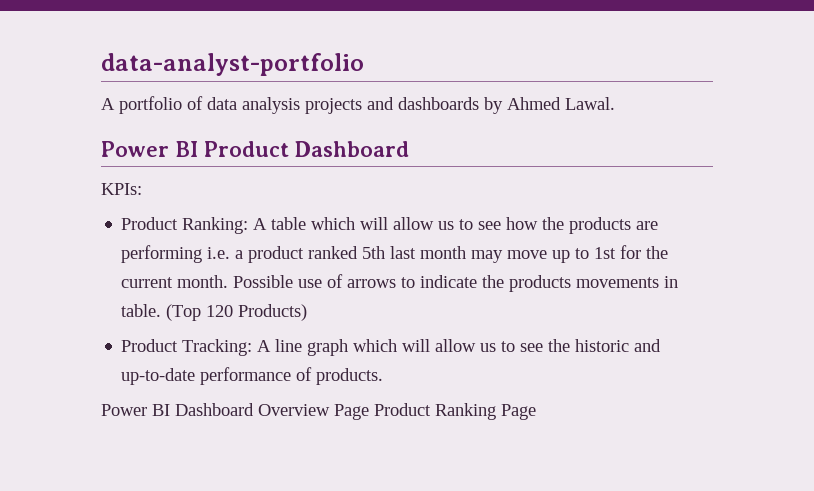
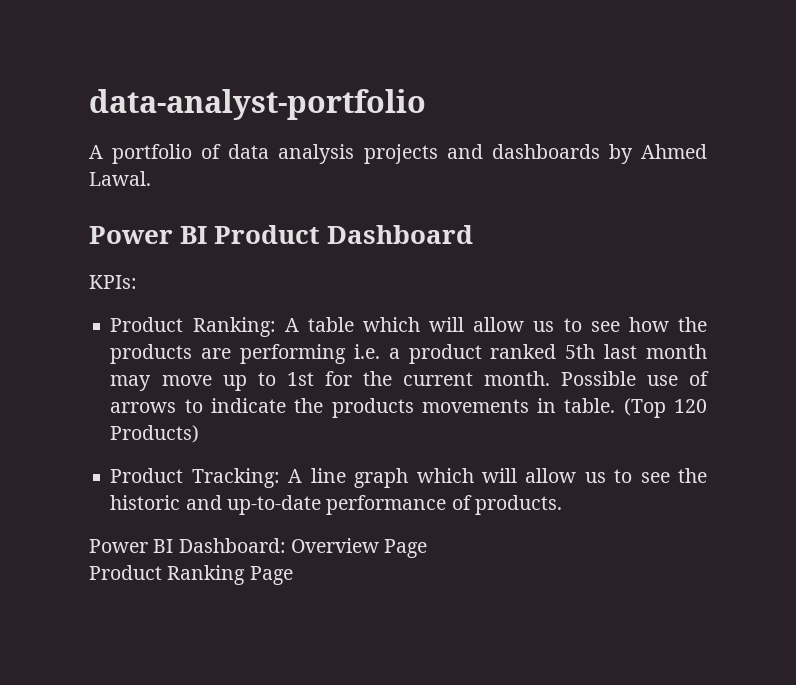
[175,403,254,416] Dashboard -> [178,538,286,553] Dashboard:
(369, 412) none -> (428, 548) //

